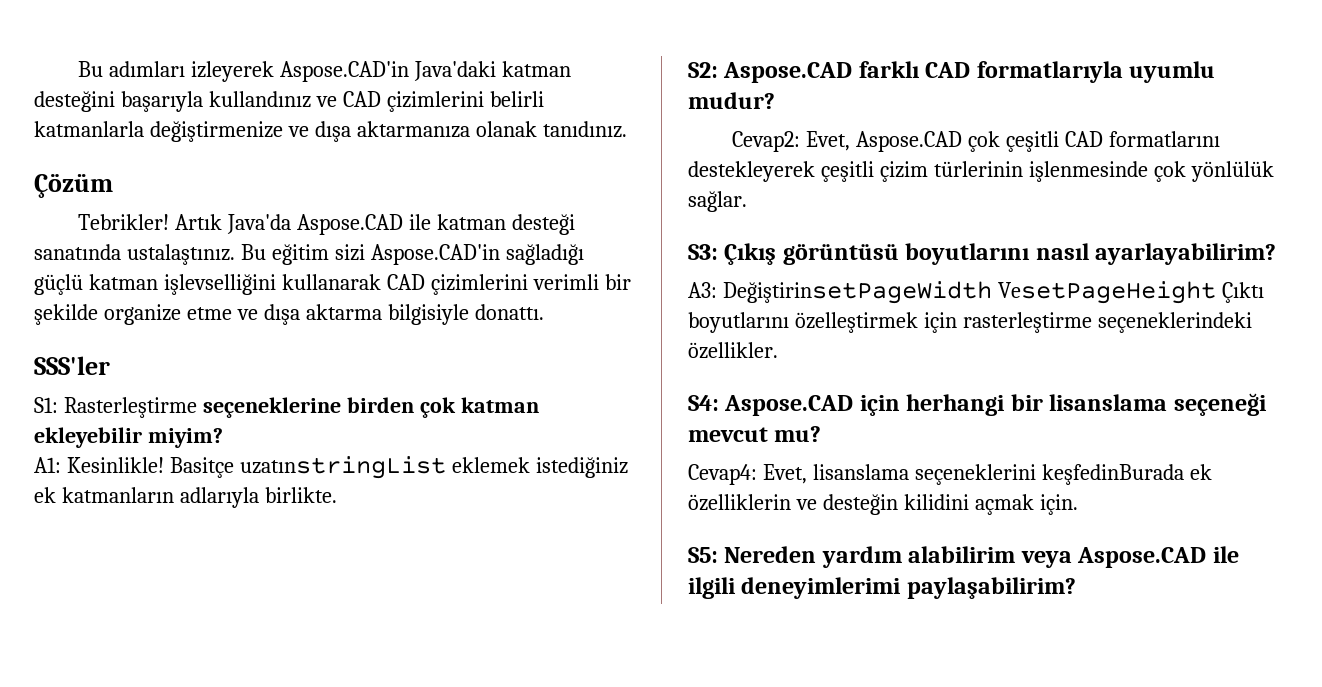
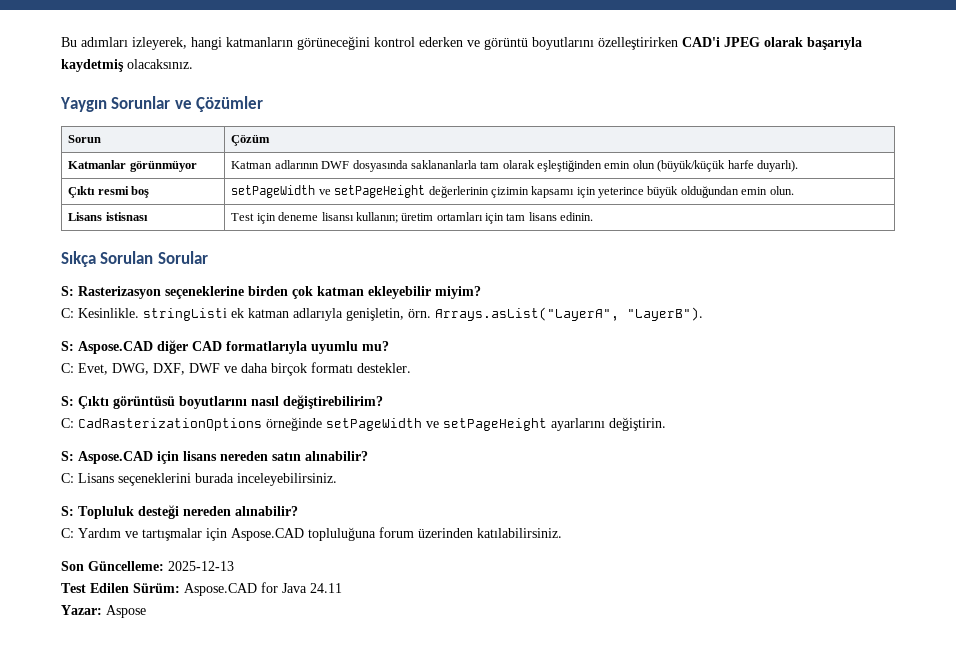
[191,61,571,82] [34,91,544,112] [34,121,627,142] [34,174,113,198] [78,214,575,235] [34,244,584,265] [34,274,631,295] [34,304,544,325] [34,356,110,375] [34,397,197,418] izleyerek Aspose.CAD'in Java'daki katman desteğini başarıyla kullandınız ve CAD çizimlerini belirli katmanlarla değiştirmenize ve dışa aktarmanıza olanak tanıdınız. // Çözüm // Tebrikler! Artık Java'da Aspose.CAD ile katman desteği sanatında ustalaştınız. Bu eğitim sizi Aspose.CAD'in sağladığı güçlü katman işlevselliğini kullanarak CAD çizimlerini verimli bir şekilde organize etme ve dışa aktarma bilgisiyle donattı. // SSS'ler // S1: Rasterleştirme -> [132,36,862,50] [61,59,193,72] [60,96,264,112] [68,135,102,143] [231,135,271,146] [68,160,197,172] [231,160,798,172] [68,186,150,198] [231,185,794,198] [68,212,148,221] [231,212,594,224] [61,251,208,267] [61,286,161,299] izleyerek, hangi katmanların görüneceğini kontrol ederken ve görüntü boyutlarını özelleştirirken CAD'i JPEG olarak başarıyla kaydetmiş olacaksınız. // Yaygın Sorunlar ve Çözümler // Sorun | Çözüm // Katmanlar görünmüyor | Katman adlarının DWF dosyasında saklananlarla tam olarak eşleştiğinden emin olun (büyük/küçük harfe duyarlı). // Çıktı resmi boş | setPageWidth ve setPageHeight değerlerinin çizimin kapsamı için yeterince büyük olduğundan emin olun. // Lisans istisnası | Test için deneme lisansı kullanın; üretim ortamları için tam lisans edinin. // Sıkça Sorulan Sorular // S: Rasterizasyon
[34,456,628,479] [34,487,337,508] [688,61,1216,83] [688,92,775,109] [732,131,1220,152] [688,161,1274,182] [688,191,747,212] [688,243,1277,265] [688,281,1264,304] [688,312,1252,333] [688,342,778,359] [688,393,1267,416] [688,426,822,442] [688,464,1212,485] [688,494,1078,515] [688,546,1239,568] [688,577,1076,599] A1: Kesinlikle! Basitçe uzatınstringList eklemek istediğiniz ek katmanların adlarıyla birlikte. // S2: Aspose.CAD farklı CAD formatlarıyla uyumlu mudur? // Cevap2: Evet, Aspose.CAD çok çeşitli CAD formatlarını destekleyerek çeşitli çizim türlerinin işlenmesinde çok yönlülük sağlar. // S3: Çıkış görüntüsü boyutlarını nasıl ayarlayabilirim? // A3: DeğiştirinsetPageWidth VesetPageHeight Çıktı boyutlarını özelleştirmek için rasterleştirme seçeneklerindeki özellikler. // S4: Aspose.CAD için herhangi bir lisanslama seçeneği mevcut mu? // Cevap4: Evet, lisanslama seçeneklerini keşfedinBurada ek özelliklerin ve desteğin kilidini açmak için. // S5: Nereden yardım alabilirim veya Aspose.CAD ile ilgili deneyimlerimi paylaşabilirim? -> [61,307,703,321] [61,340,389,354] [61,362,411,376] [61,395,383,409] [61,417,666,431] [61,451,368,464] [61,473,337,486] [61,505,298,519] [61,527,562,541] [61,561,234,571] [61,582,342,596] [61,605,146,618] C: Kesinlikle. stringListi ek katman adlarıyla genişletin, örn. Arrays.asList("LayerA", "LayerB"). // S: Aspose.CAD diğer CAD formatlarıyla uyumlu mu? // C: Evet, DWG, DXF, DWF ve daha birçok formatı destekler. // S: Çıktı görüntüsü boyutlarını nasıl değiştirebilirim? // C: CadRasterizationOptions örneğinde setPageWidth ve setPageHeight ayarlarını değiştirin. // S: Aspose.CAD için lisans nereden satın alınabilir? // C: Lisans seçeneklerini burada inceleyebilirsiniz. // S: Topluluk desteği nereden alınabilir? // C: Yardım ve tartışmalar için Aspose.CAD topluluğuna forum üzerinden katılabilirsiniz. // Son Güncelleme: 2025-12-13 // Test Edilen Sürüm: Aspose.CAD for Java 24.11 // Yazar: Aspose

